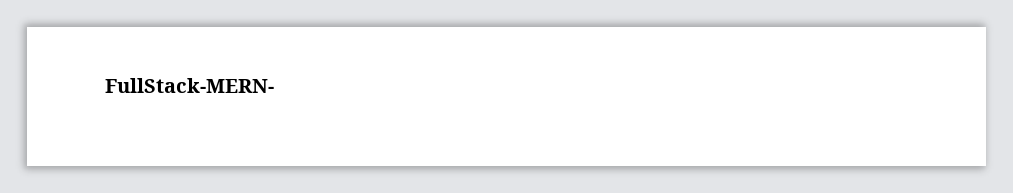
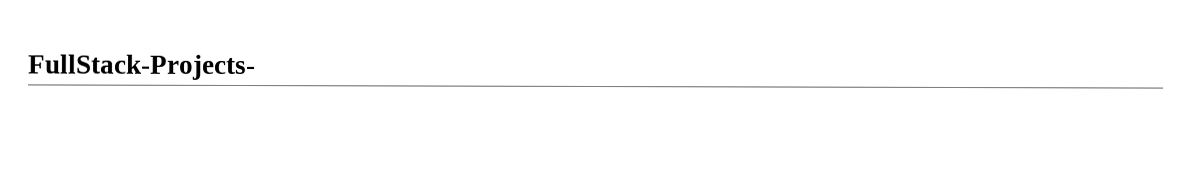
[105,78,274,93] FullStack-MERN- -> [28,54,256,81] FullStack-Projects-

